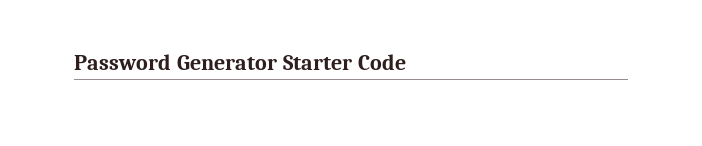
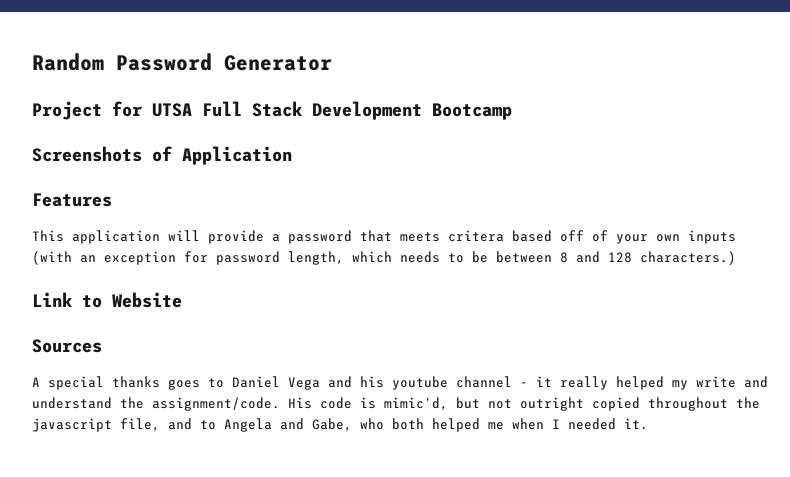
(74, 62) none -> [32,53,104,71] Random
[282,54,406,70] Starter Code -> [32,101,512,120] [32,146,292,165] [32,193,112,207] [32,230,736,244] [32,251,736,265] [32,292,182,308] [32,339,102,353] [32,376,768,390] [32,397,760,411] [32,418,648,432] // Project for UTSA Full Stack Development Bootcamp // Screenshots of Application // Features // This application will provide a password that meets critera based off of your own inputs (with an exception for password length, which needs to be between 8 and 128 characters.) // Link to Website // Sources // A special thanks goes to Daniel Vega and his youtube channel - it really helped my write and understand the assignment/code. His code is mimic'd, but not outright copied throughout the javascript file, and to Angela and Gabe, who both helped me when I needed it.

